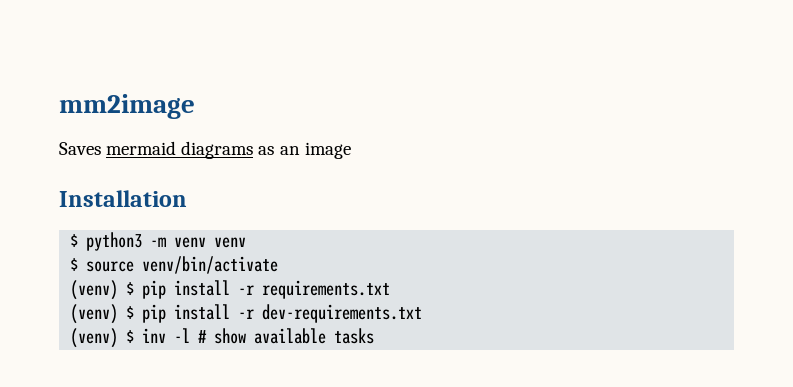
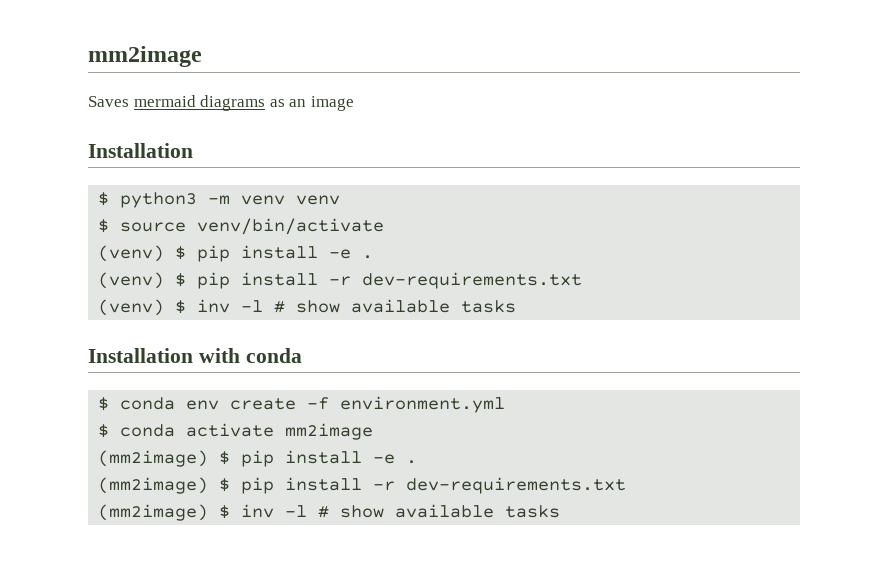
[238,280,391,299] -r requirements.txt -> [329,249,374,259] -e .
(375, 336) none -> [88,348,302,363] [98,396,506,413] [98,423,374,440] [98,450,418,467] [98,477,627,494] [98,504,561,521] // Installation with conda // $ conda env create -f environment.yml // $ conda activate mm2image // (mm2image) $ pip install -e . // (mm2image) $ pip install -r dev-requirements.txt // (mm2image) $ inv -l # show available tasks

